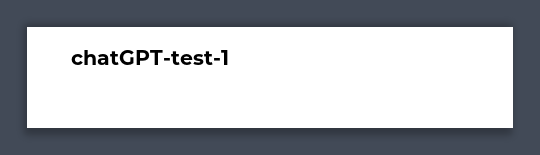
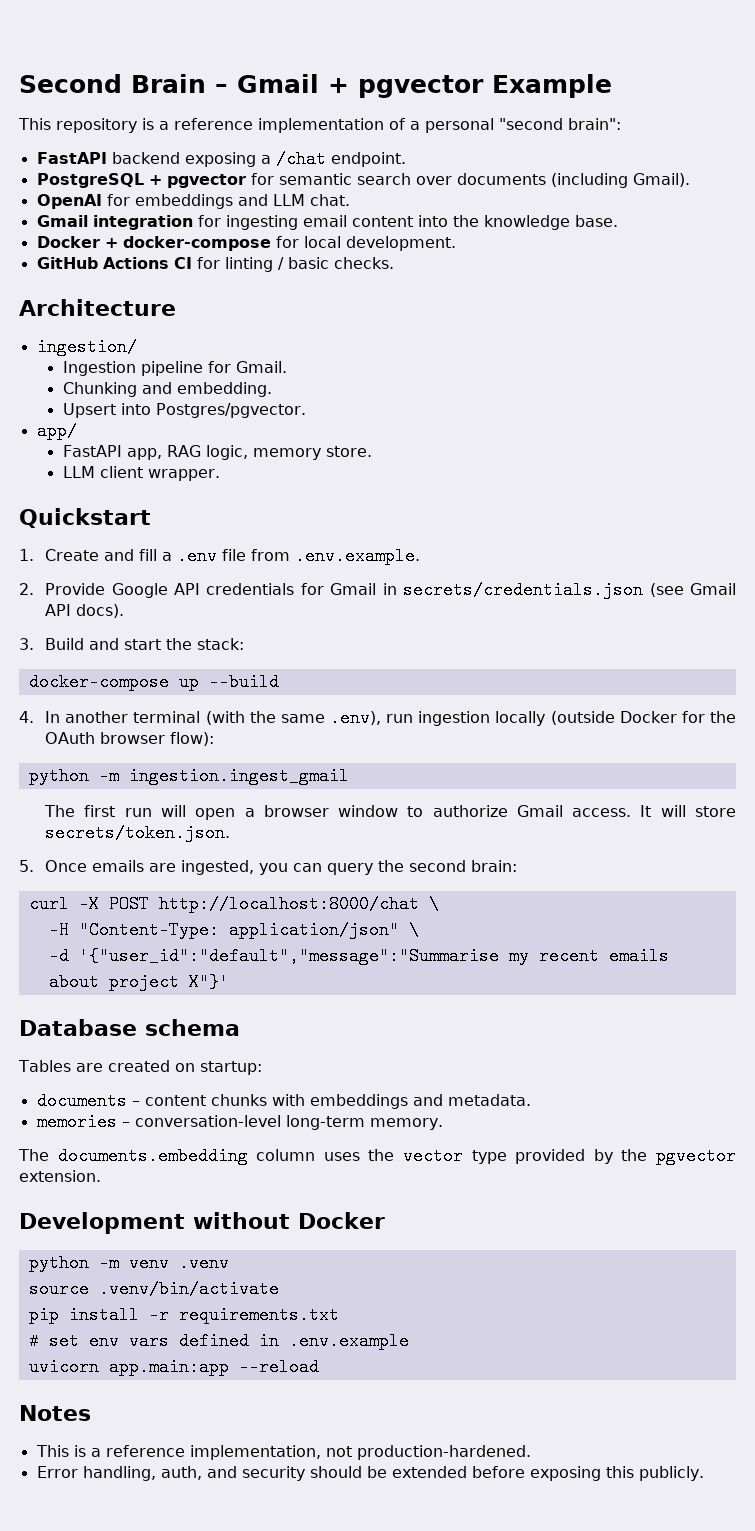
[71,50,229,65] chatGPT-test-1 -> [19,74,612,98] [18,118,621,133] [36,150,406,168] [36,173,690,188] [36,194,350,209] [36,215,618,230] [36,236,456,251] [36,257,394,272] [19,299,176,316] [36,338,137,356] [62,361,287,376] [62,382,272,397] [62,403,306,418] [36,422,77,440] [62,445,372,460] [62,466,220,481] [19,508,151,528] [19,547,421,565] [19,581,736,599] [45,604,125,618] [19,638,245,650] [28,673,279,691] [19,709,736,727] [45,732,215,746] [28,767,349,785] [44,805,737,820] [45,824,231,842] [19,860,518,875] [28,895,439,913] [48,921,419,939] [48,947,669,965] [48,973,229,991] [19,1019,240,1036] [18,1060,262,1075] [36,1092,531,1110] [36,1113,443,1131] [18,1147,737,1165] [19,1170,101,1182] [19,1212,385,1234] [28,1254,229,1272] [28,1280,279,1298] [28,1306,339,1324] [28,1332,409,1350] [28,1358,319,1376] [19,1405,91,1421] [35,1445,531,1460] [36,1466,704,1481] Second Brain – Gmail + pgvector Example // This repository is a reference implementation of a personal "second brain": // FastAPI backend exposing a /chat endpoint. // PostgreSQL + pgvector for semantic search over documents (including Gmail). // OpenAI for embeddings and LLM chat. // Gmail integration for ingesting email content into the knowledge base. // Docker + docker-compose for local development. // GitHub Actions CI for linting / basic checks. // Architecture // ingestion/ // Ingestion pipeline for Gmail. // Chunking and embedding. // Upsert into Postgres/pgvector. // app/ // FastAPI app, RAG logic, memory store. // LLM client wrapper. // Quickstart // 1. Create and fill a .env file from .env.example. // 2. Provide Google API credentials for Gmail in secrets/credentials.json (see Gmail API docs). // 3. Build and start the stack: // docker-compose up --build // 4. In another terminal (with the same .env), run ingestion locally (outside Docker for the OAuth browser flow): // python -m ingestion.ingest_gmail // The first run will open a browser window to authorize Gmail access. It will store secrets/token.json. // 5. Once emails are ingested, you can query the second brain: // curl -X POST http://localhost:8000/chat \ // -H "Content-Type: application/json" \ // -d '{"user_id":"default","message":"Summarise my recent emails about project X"}' // Database schema // Tables are created on startup: // documents – content chunks with embeddings and metadata. // memories – conversation-level long-term memory. // The documents.embedding column uses the vector type provided by the pgvector extension. // Development without Docker // python -m venv .venv // source .venv/bin/activate // pip install -r requirements.txt // # set env vars defined in .env.example // uvicorn app.main:app --reload // Notes // This is a reference implementation, not production-hardened. // Error handling, auth, and security should be extended before exposing this publicly.

